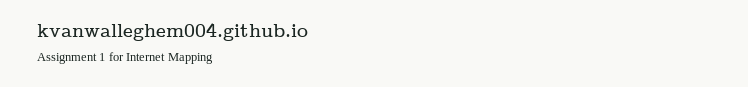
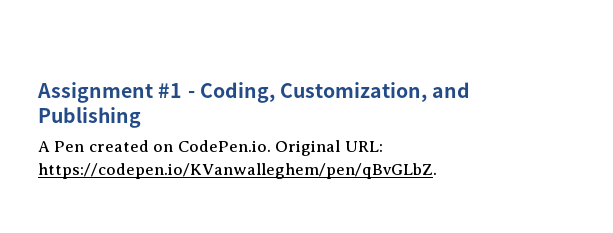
[37,22,308,41] [37,52,213,64] kvanwalleghem004.github.io // Assignment 1 for Internet Mapping -> [37,82,471,103] [38,107,141,128] [38,140,383,156] [38,163,437,179] Assignment #1 - Coding, Customization, and Publishing // A Pen created on CodePen.io. Original URL: https://codepen.io/KVanwalleghem/pen/qBvGLbZ.

